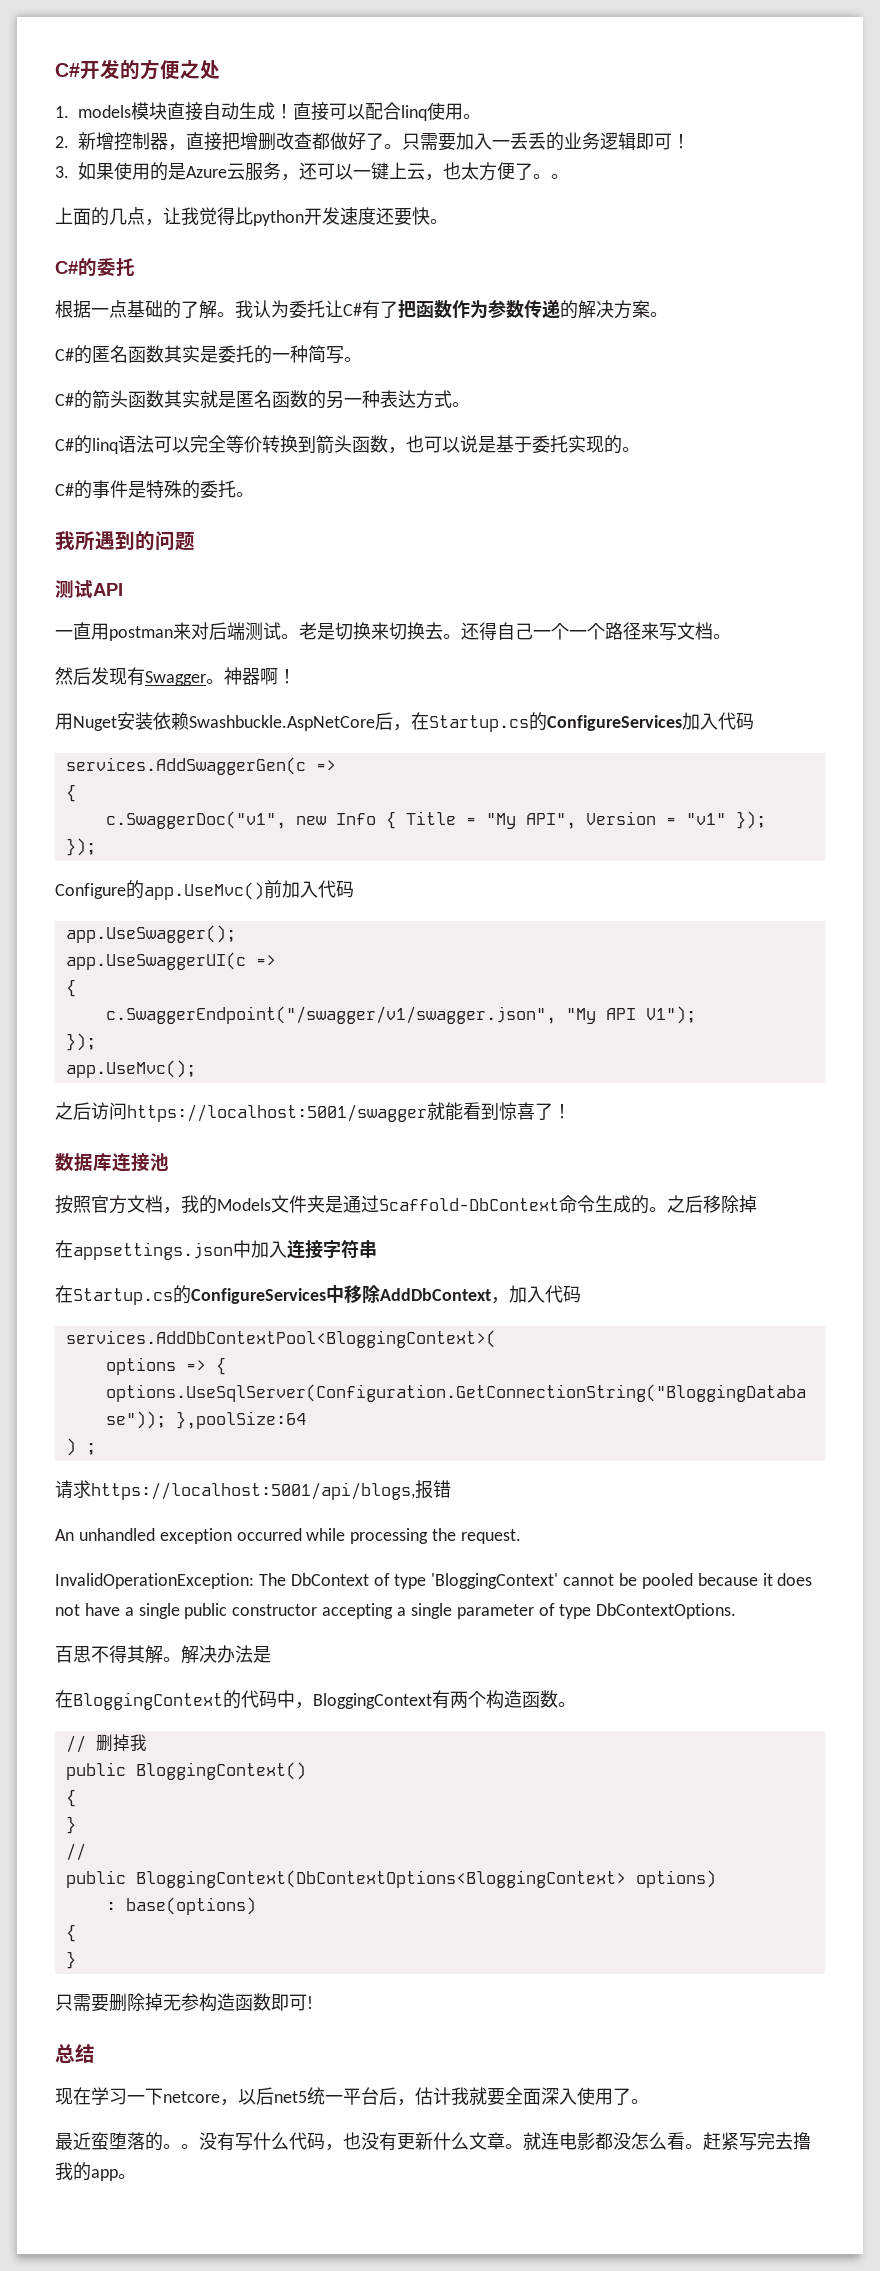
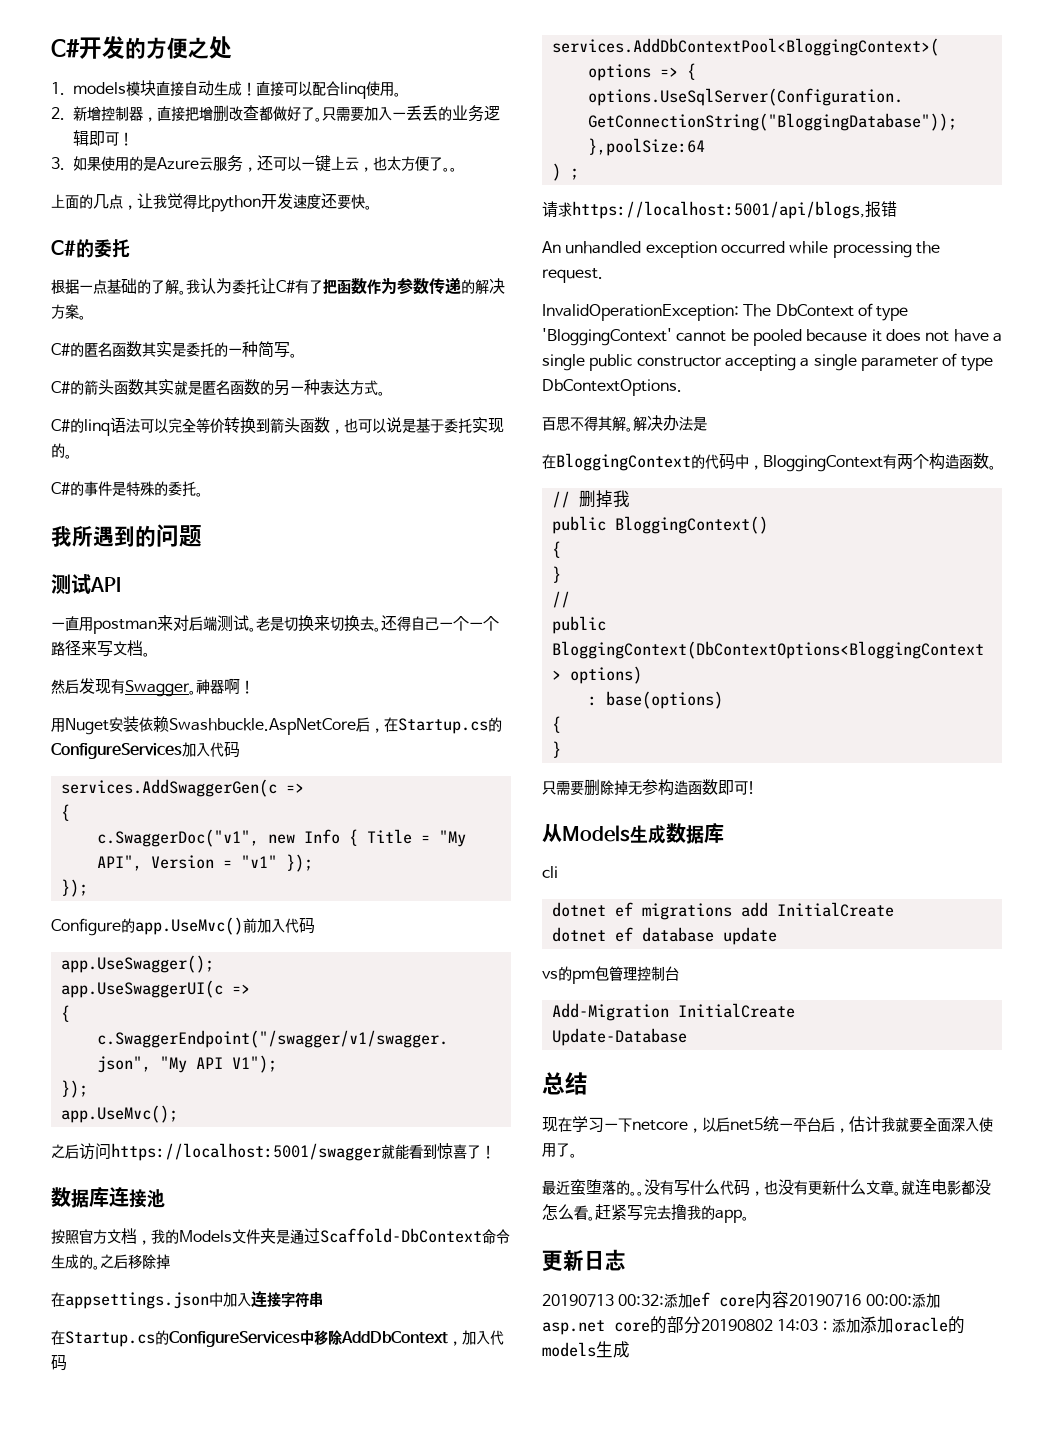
(313, 2002) none -> [542,823,724,844] [542,866,558,878] [551,902,894,920] [551,927,777,945] [542,966,679,984] [551,1003,795,1021] [551,1028,687,1046] // 从Models生成数据库 // cli // dotnet ef migrations add InitialCreate // dotnet ef database update // vs的pm包管理控制台 // Add-Migration InitialCreate // Update-Database
(136, 2176) none -> [542,1249,626,1271] [542,1291,940,1309] [542,1316,966,1335] [542,1341,630,1358] // 更新日志 // 20190713 00:32:添加ef core内容20190716 00:00:添加asp.net core的部分20190802 14:03：添加添加oracle的models生成

